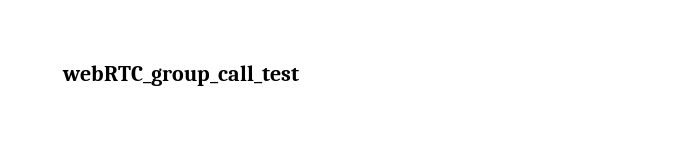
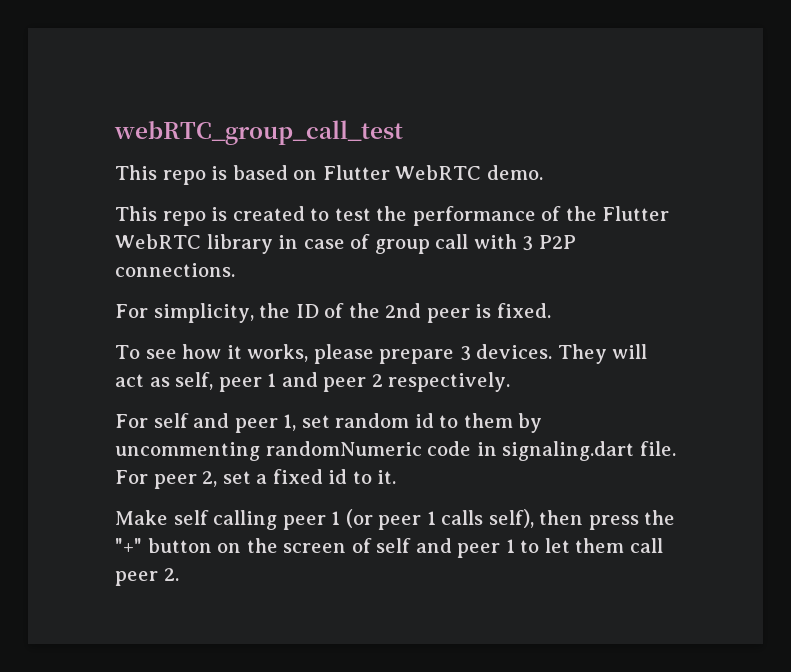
(299, 75) none -> [115,165,543,185] [115,206,670,226] [115,234,576,254] [115,263,235,277] [115,303,551,323] [115,344,648,364] [115,372,511,392] [115,413,543,433] [115,441,676,461] [115,469,397,489] [115,509,676,530] [115,538,663,558] [115,568,179,586] // This repo is based on Flutter WebRTC demo. // This repo is created to test the performance of the Flutter WebRTC library in case of group call with 3 P2P connections. // For simplicity, the ID of the 2nd peer is fixed. // To see how it works, please prepare 3 devices. They will act as self, peer 1 and peer 2 respectively. // For self and peer 1, set random id to them by uncommenting randomNumeric code in signaling.dart file. For peer 2, set a fixed id to it. // Make self calling peer 1 (or peer 1 calls self), then press the "+" button on the screen of self and peer 1 to let them call peer 2.

